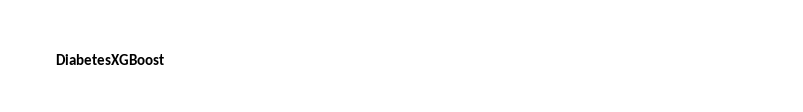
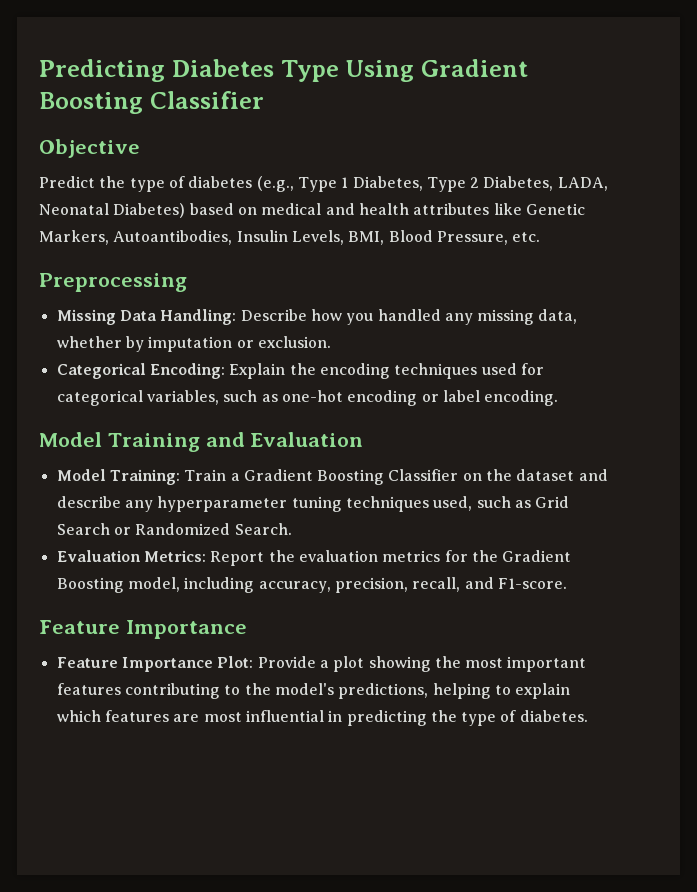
[56,54,164,65] DiabetesXGBoost -> [39,59,528,82] [39,91,264,114] [39,139,140,158] [39,176,608,192] [39,203,585,218] [39,230,541,245] [39,273,187,292] [56,309,578,325] [56,336,331,352] [56,363,544,379] [56,390,559,406] [39,432,364,452] [56,469,608,485] [56,496,570,512] [56,523,292,535] [56,550,572,566] [56,577,567,593] [39,620,247,639] [56,656,587,672] [56,683,571,699] [56,710,588,726] Predicting Diabetes Type Using Gradient Boosting Classifier // Objective // Predict the type of diabetes (e.g., Type 1 Diabetes, Type 2 Diabetes, LADA, Neonatal Diabetes) based on medical and health attributes like Genetic Markers, Autoantibodies, Insulin Levels, BMI, Blood Pressure, etc. // Preprocessing // Missing Data Handling: Describe how you handled any missing data, whether by imputation or exclusion. // Categorical Encoding: Explain the encoding techniques used for categorical variables, such as one-hot encoding or label encoding. // Model Training and Evaluation // Model Training: Train a Gradient Boosting Classifier on the dataset and describe any hyperparameter tuning techniques used, such as Grid Search or Randomized Search. // Evaluation Metrics: Report the evaluation metrics for the Gradient Boosting model, including accuracy, precision, recall, and F1-score. // Feature Importance // Feature Importance Plot: Provide a plot showing the most important features contributing to the model's predictions, helping to explain which features are most influential in predicting the type of diabetes.

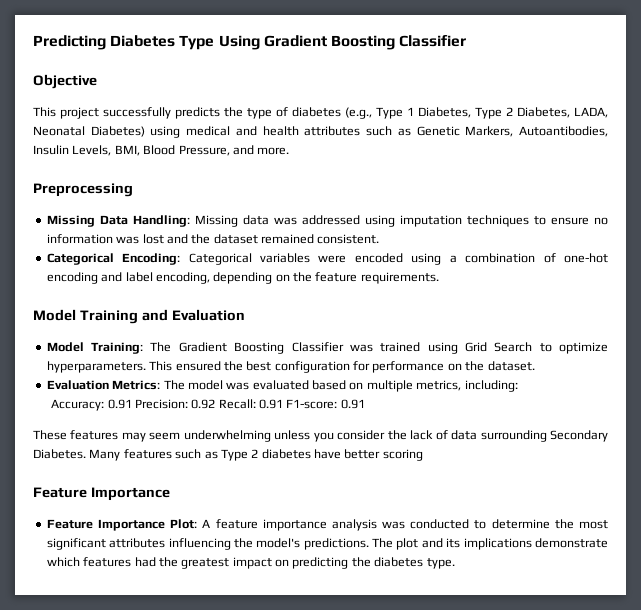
[39,176,95,188] Predict -> [33,107,220,119] This project successfully predicts
[189,203,257,215] based on -> [150,126,181,138] using
[493,203,522,215] like -> [366,126,411,136] such as
[512,232,541,242] etc. -> [232,145,290,155] and more.
[240,309,578,325] [56,336,331,352] [56,363,544,379] [56,390,559,406] Describe how you handled any missing data, whether by imputation or exclusion. // Categorical Encoding: Explain the encoding techniques used for categorical variables, such as one-hot encoding or label encoding. -> [194,215,608,227] [46,234,380,244] [46,253,608,265] [46,272,439,284] Missing data was addressed using imputation techniques to ensure no information was lost and the dataset remained consistent. // Categorical Encoding: Categorical variables were encoded using a combination of one-hot encoding and label encoding, depending on the feature requirements.
[184,469,608,485] [56,496,570,512] [56,523,292,535] [56,550,572,566] [56,577,567,593] Train a Gradient Boosting Classifier on the dataset and describe any hyperparameter tuning techniques used, such as Grid Search or Randomized Search. // Evaluation Metrics: Report the evaluation metrics for the Gradient Boosting model, including accuracy, precision, recall, and F1-score. -> [150,342,609,354] [46,361,535,373] [46,380,518,392] [51,399,365,411] [33,430,608,442] [33,449,423,461] The Gradient Boosting Classifier was trained using Grid Search to optimize hyperparameters. This ensured the best configuration for performance on the dataset. // Evaluation Metrics: The model was evaluated based on multiple metrics, including: // Accuracy: 0.91 Precision: 0.92 Recall: 0.91 F1-score: 0.91 // These features may seem underwhelming unless you consider the lack of data surrounding Secondary Diabetes. Many features such as Type 2 diabetes have better scoring
[257,656,587,672] [56,683,571,699] [56,710,588,726] Provide a plot showing the most important features contributing to the model's predictions, helping to explain which features are most influential in predicting the type of diabetes. -> [202,519,608,531] [46,538,608,550] [46,557,455,569] A feature importance analysis was conducted to determine the most significant attributes influencing the model's predictions. The plot and its implications demonstrate which features had the greatest impact on predicting the diabetes type.

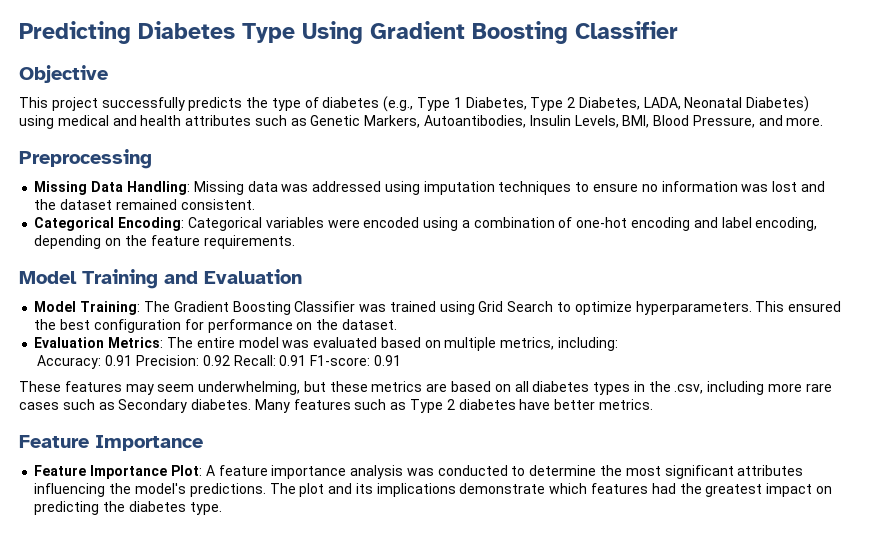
(185, 385) none -> [196,337,235,348] entire
[183,430,608,442] [33,449,86,459] underwhelming unless you consider the lack of data surrounding Secondary Diabetes. -> [198,381,832,395] [19,399,252,413] underwhelming, but these metrics are based on all diabetes types in the .csv, including more rare cases such as Secondary diabetes.
[382,449,423,461] scoring -> [598,399,653,410] metrics.

